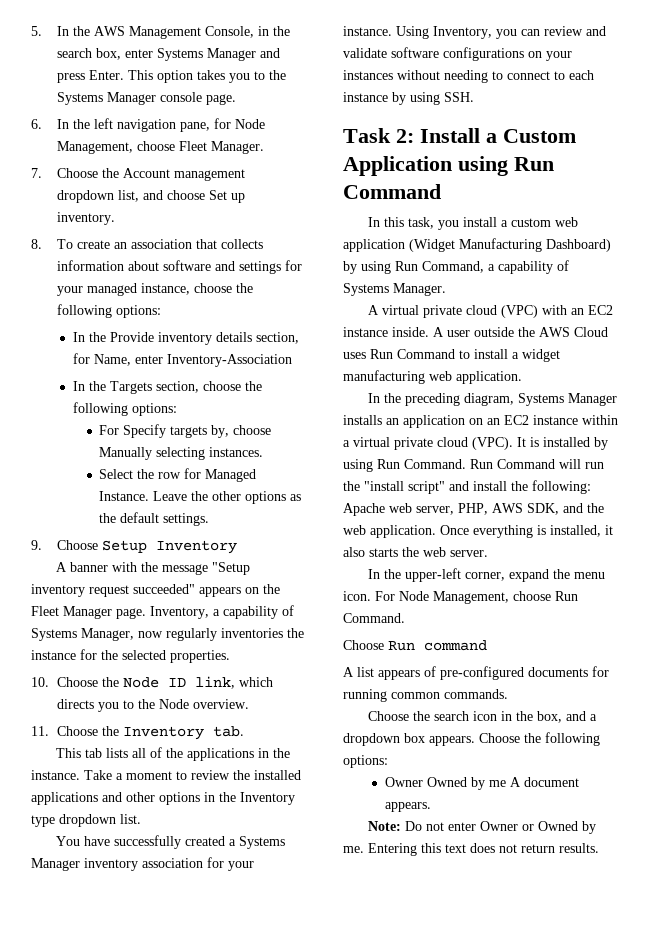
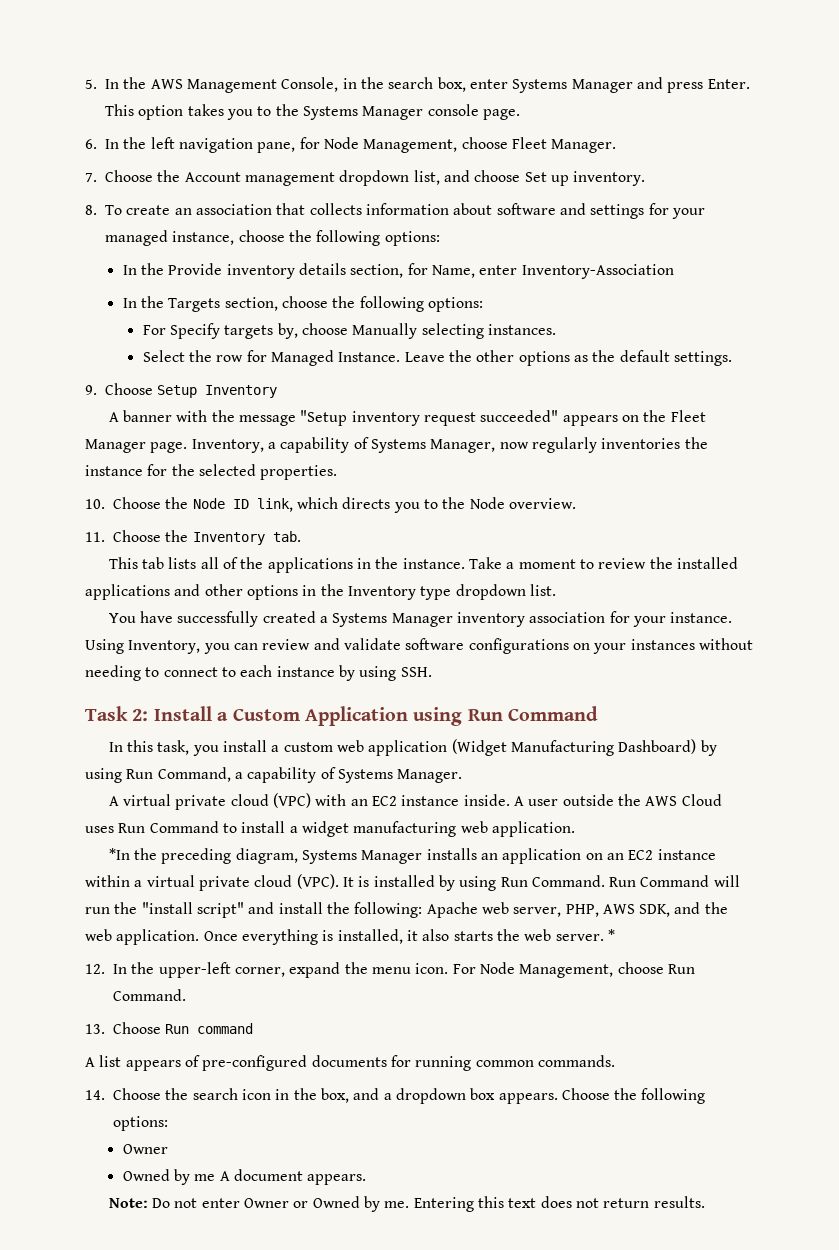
[368,393,381,403] In -> [108,848,130,860] *In
(488, 553) // -> [607,929,615,941] [85,964,105,974] * // 12.
(405, 618) none -> [85,1024,105,1034] 13.
(508, 694) none -> [85,1090,105,1100] 14.
(423, 782) none -> (168, 1149) //

